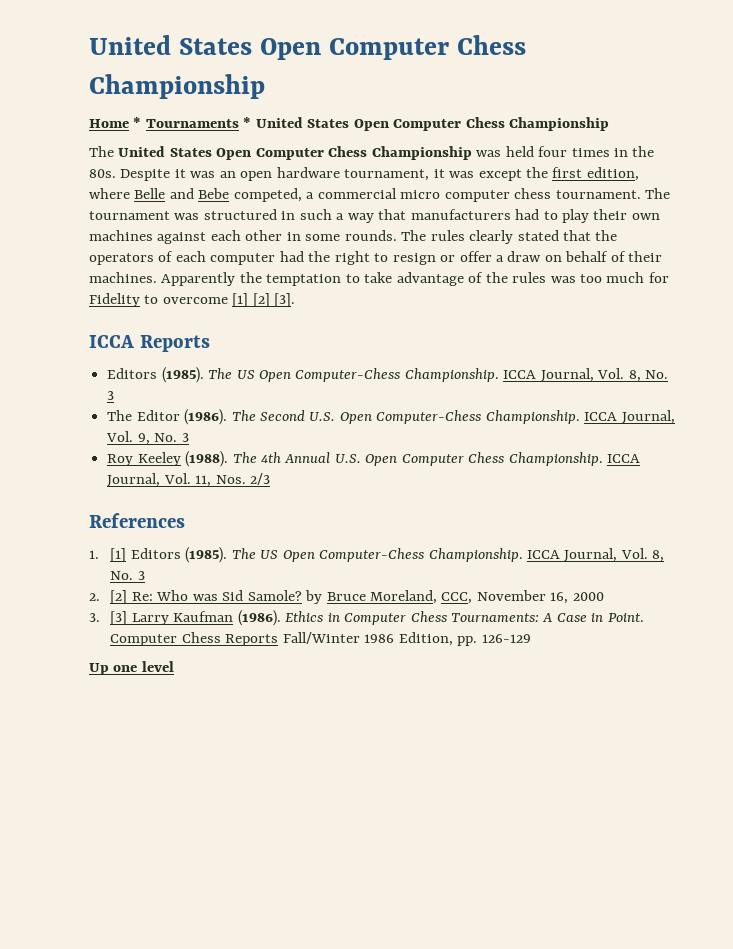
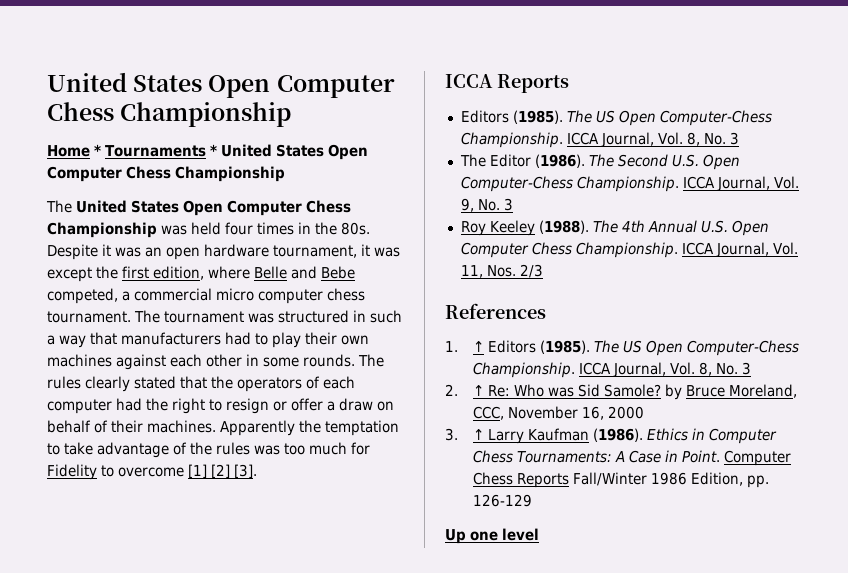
[110,548,127,562] [1] -> [473,341,485,352] ↑
[110,590,128,604] [2] -> [473,385,485,396] ↑
[110,611,128,625] [3] -> [473,429,485,440] ↑

